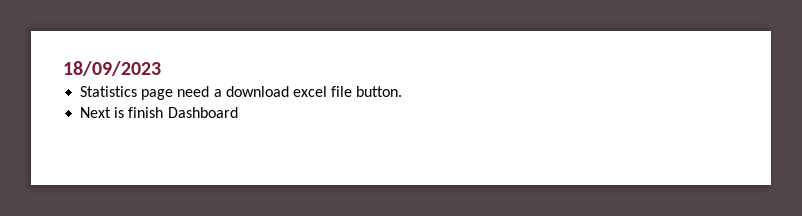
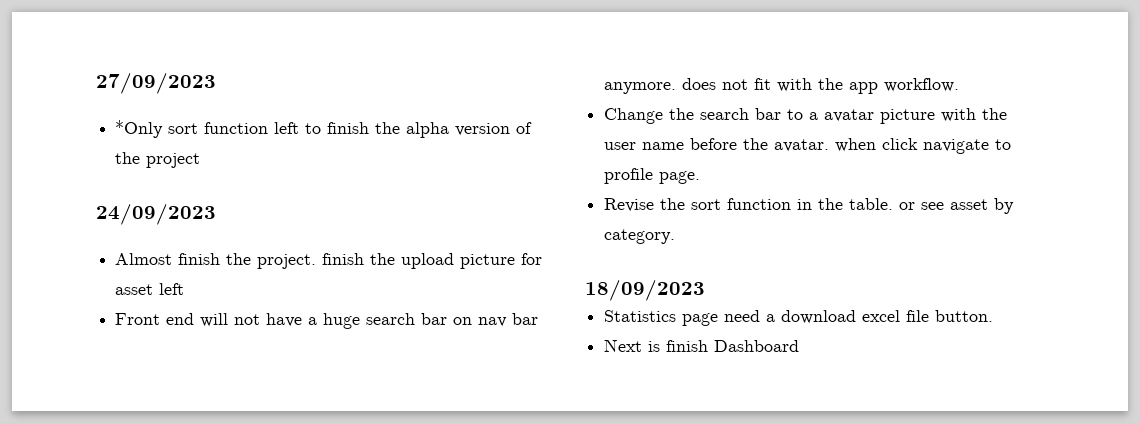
(63, 68) none -> [96,73,216,94] [115,120,533,138] [115,152,201,168] [96,204,216,225] [115,253,543,269] [115,283,185,295] [115,313,539,329] [604,78,960,94] [604,108,1008,124] [604,138,1012,154] [604,168,701,184] [604,198,1015,214] [604,229,676,244] 27/09/2023 // *Only sort function left to finish the alpha version of the project // 24/09/2023 // Almost finish the project. finish the upload picture for asset left // Front end will not have a huge search bar on nav bar anymore. does not fit with the app workflow. // Change the search bar to a avatar picture with the user name before the avatar. when click navigate to profile page. // Revise the sort function in the table. or see asset by category. //

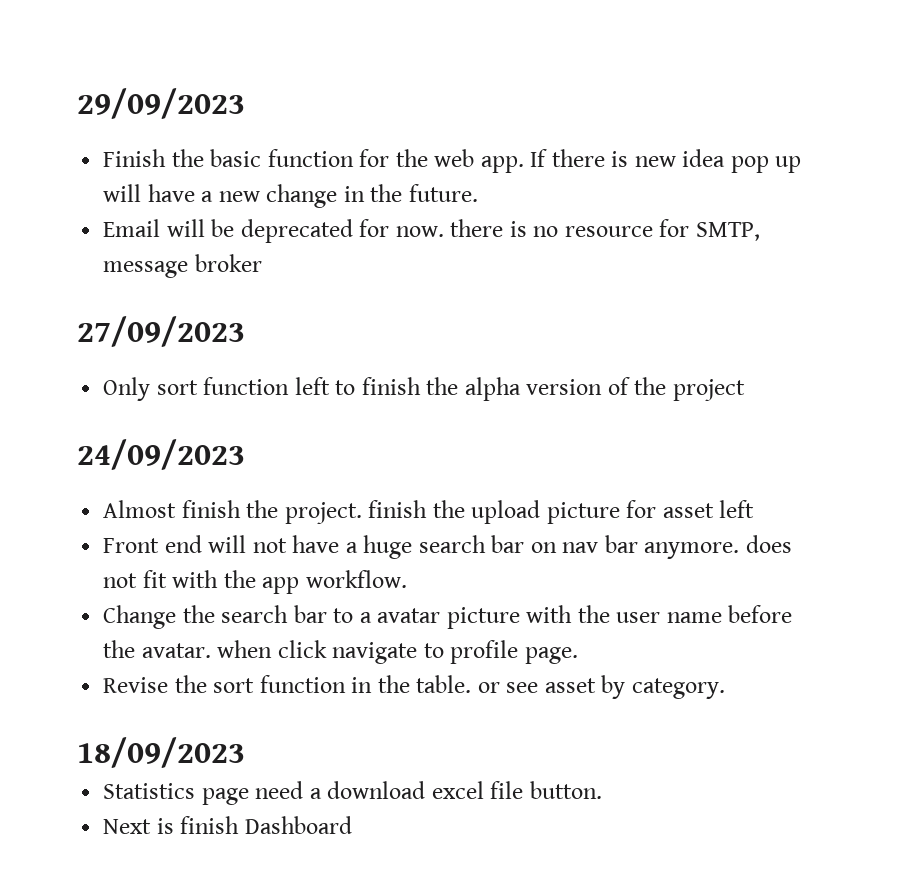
(96, 83) none -> [77,88,245,119] [103,149,802,173] [103,184,478,208] [103,219,760,243] [103,254,262,278] 29/09/2023 // Finish the basic function for the web app. If there is new idea pop up will have a new change in the future. // Email will be deprecated for now. there is no resource for SMTP, message broker //
[115,120,164,138] *Only -> [103,377,151,401] Only

